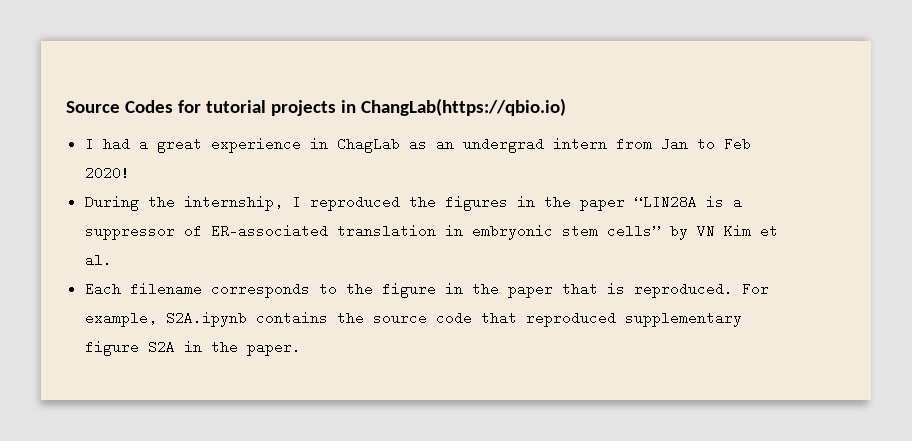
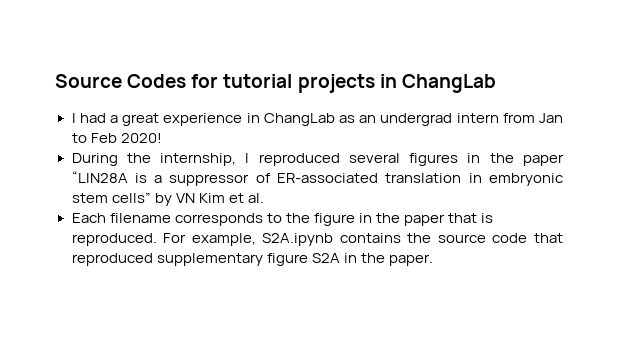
[360,98,566,116] ChangLab(https://qbio.io) -> [401,74,496,93] ChangLab
[336,137,400,153] ChagLab -> [263,113,335,126] ChangLab
[408,195,436,209] the -> [348,153,400,163] several

